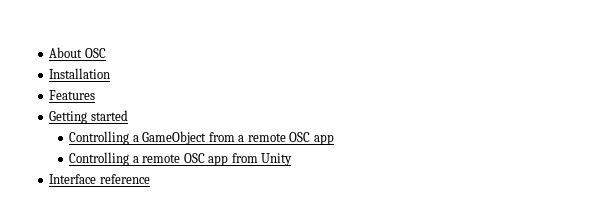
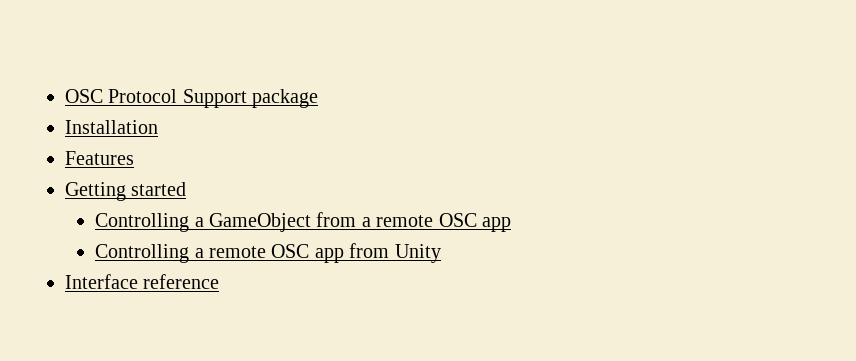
[49,47,106,58] About OSC -> [65,89,319,108] OSC Protocol Support package

